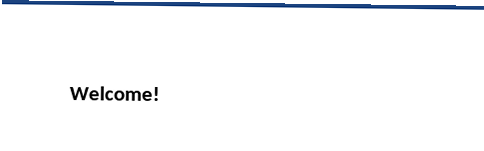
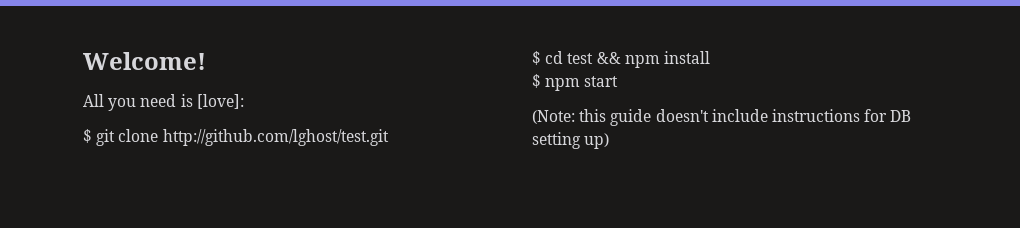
(160, 93) none -> [83,94,244,111] [83,129,389,146] [532,51,710,68] [532,74,619,91] [532,109,912,126] [532,132,610,149] // All you need is [love]: // $ git clone http://github.com/lghost/test.git // $ cd test && npm install // $ npm start // (Note: this guide doesn't include instructions for DB setting up)

